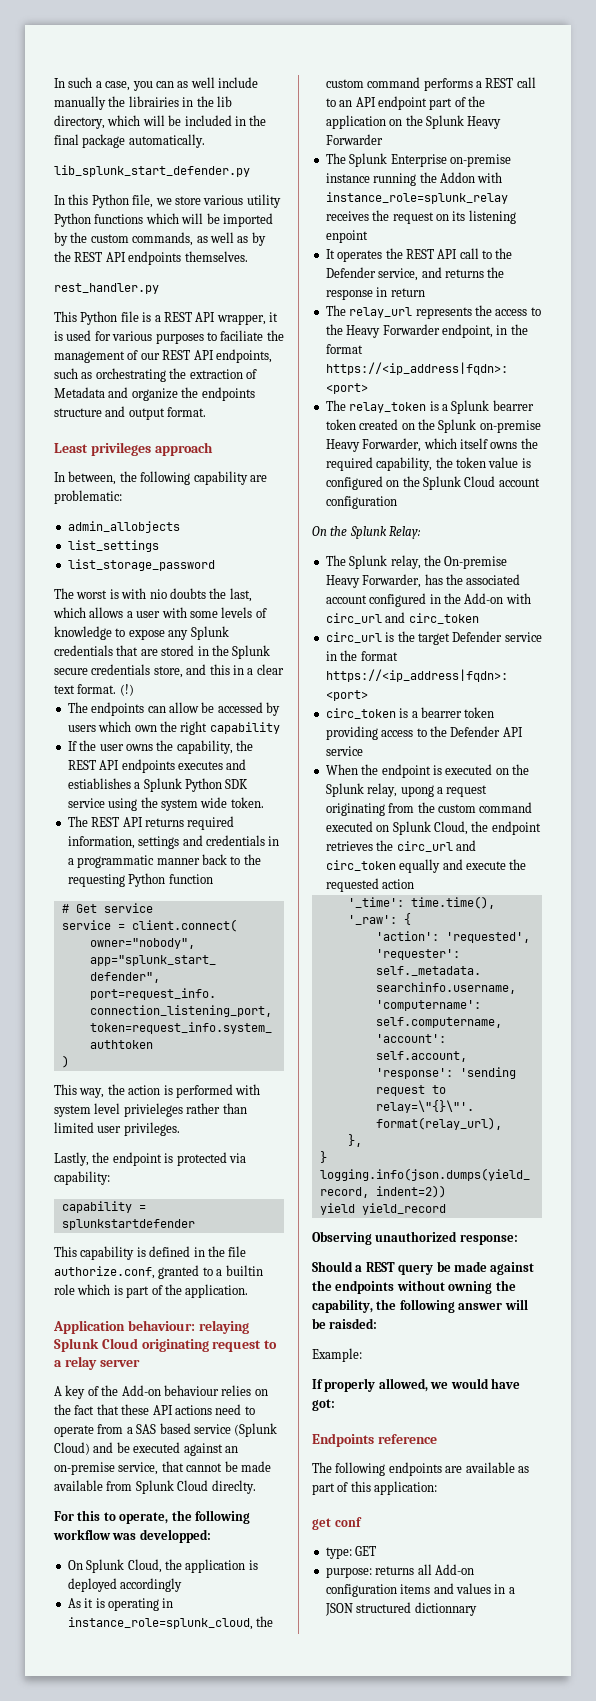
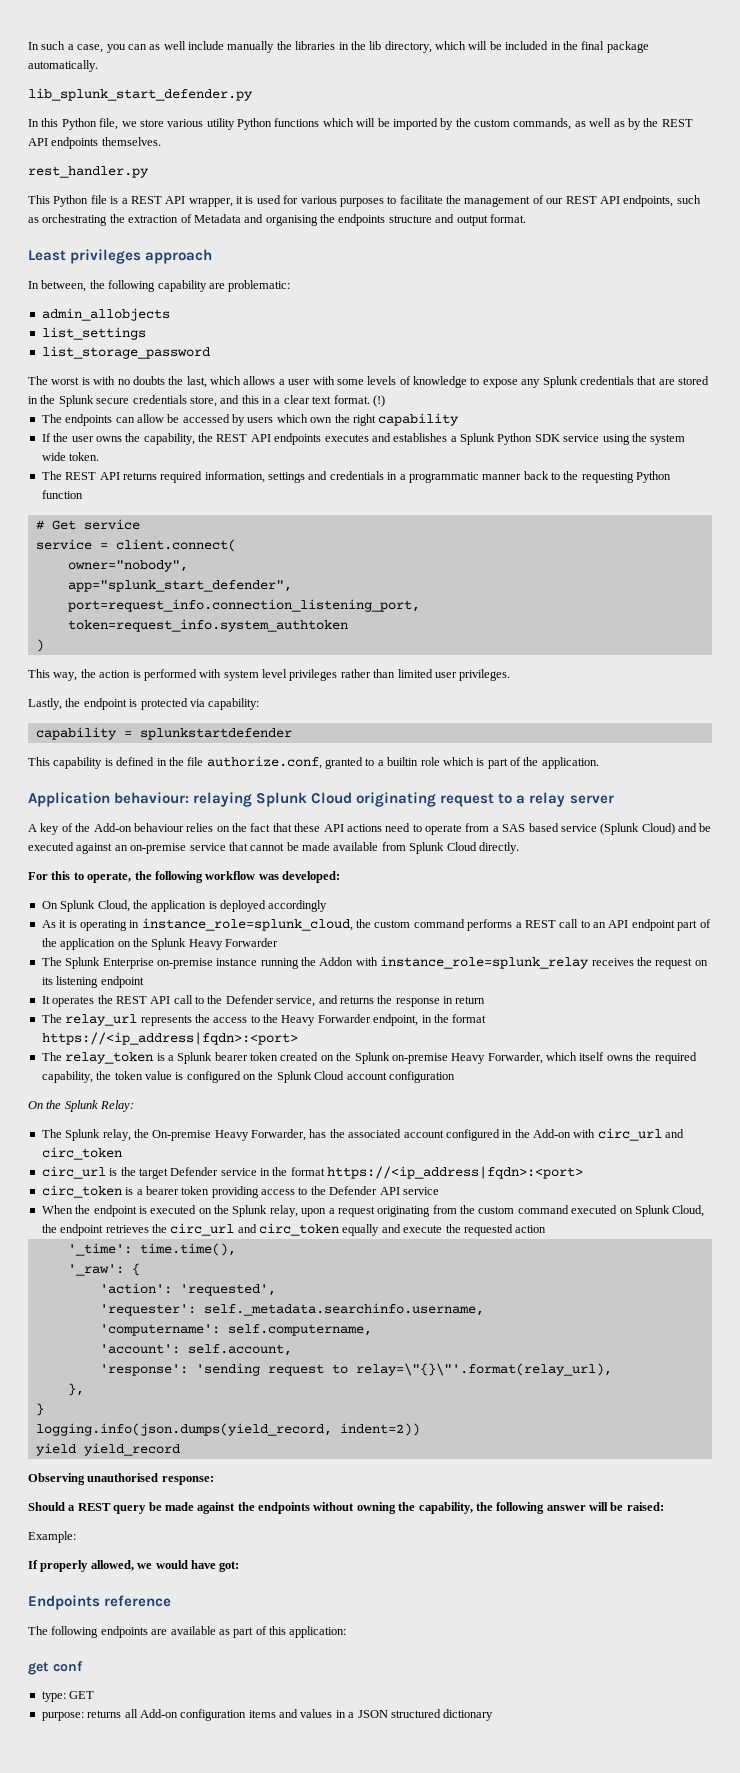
[128,96,179,107] librairies -> [295,41,336,50] libraries
[220,330,264,341] faciliate -> [399,195,443,204] facilitate
[131,388,178,401] organize -> [265,215,318,226] organising
[149,589,167,599] nio -> [117,379,130,385] no
[67,778,131,789] estiablishes -> [393,433,448,442] establishes
[123,1103,183,1117] privieleges -> [289,669,338,681] privileges
[118,1462,159,1475] service, -> [189,843,226,851] service
[211,1480,256,1494] direclty. -> [478,842,519,854] directly.
[139,1529,211,1543] developped: -> [282,871,340,883] developed:
[325,230,368,243] enpoint -> [100,976,144,988] endpoint
[492,400,534,411] bearrer -> [214,1052,248,1061] bearer
[420,707,462,718] bearrer -> [145,1186,179,1195] bearer
[400,785,434,797] upong -> [301,1208,327,1217] upon
[375,1231,458,1242] unauthorized -> [87,1473,159,1482] unauthorised
[329,1318,378,1329] raisded: -> [626,1502,664,1511] raised:
[414,1602,477,1616] dictionnary -> [443,1709,494,1721] dictionary

